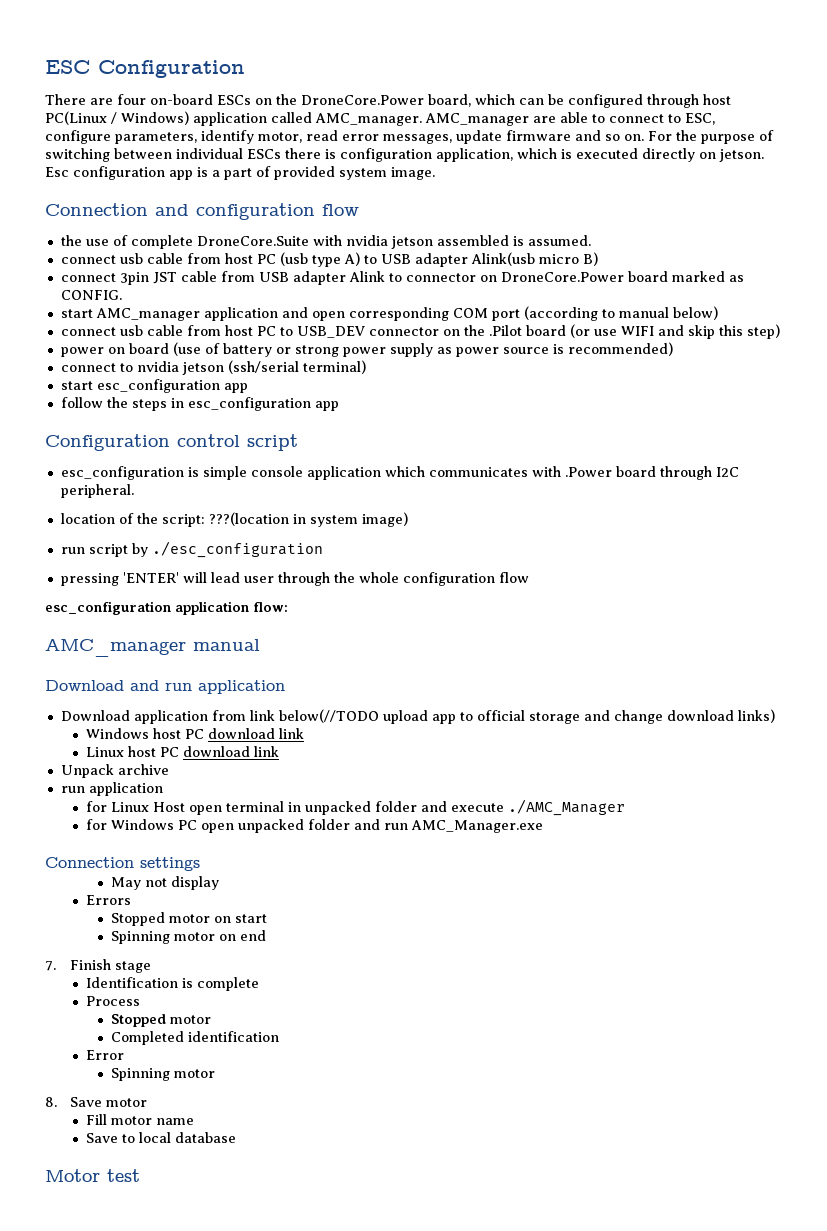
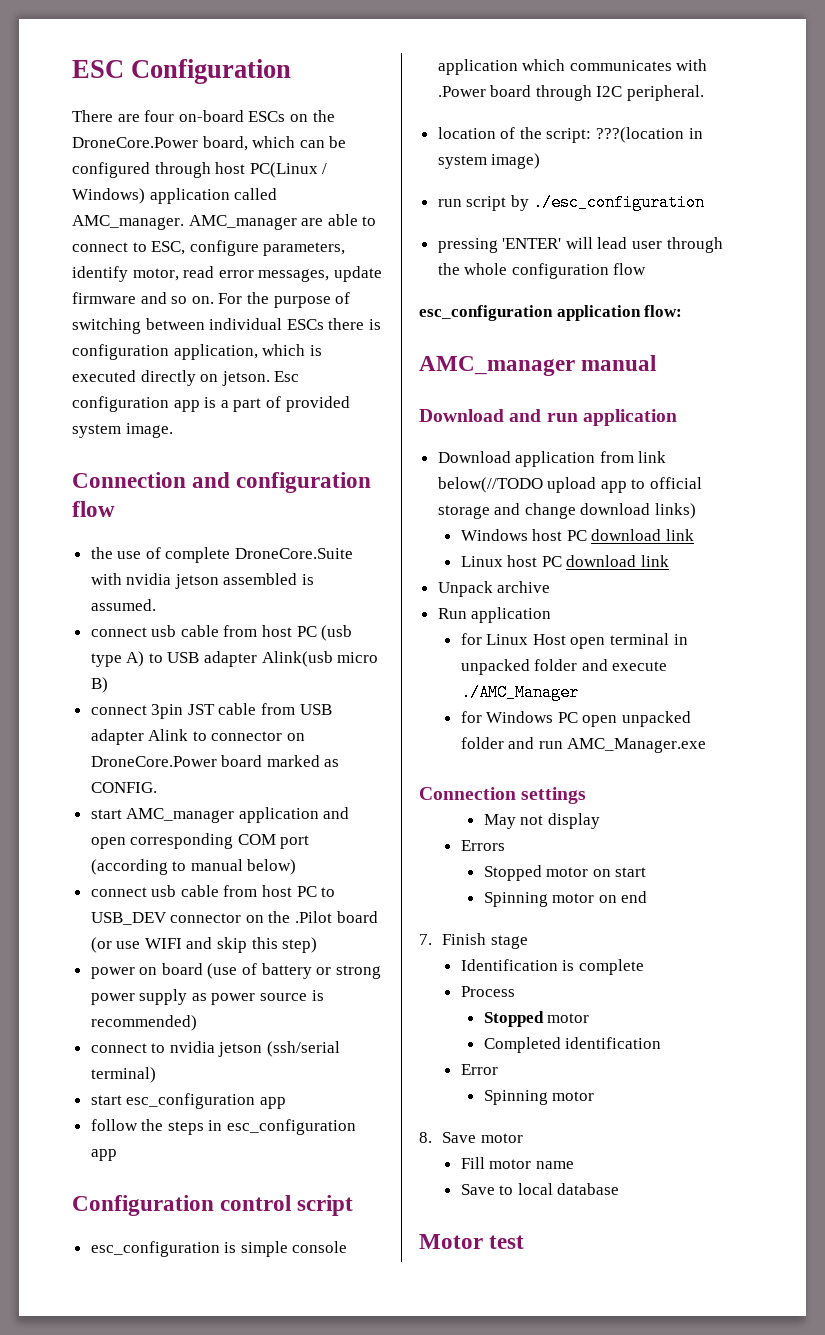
[60,786,85,793] run -> [437,608,467,619] Run

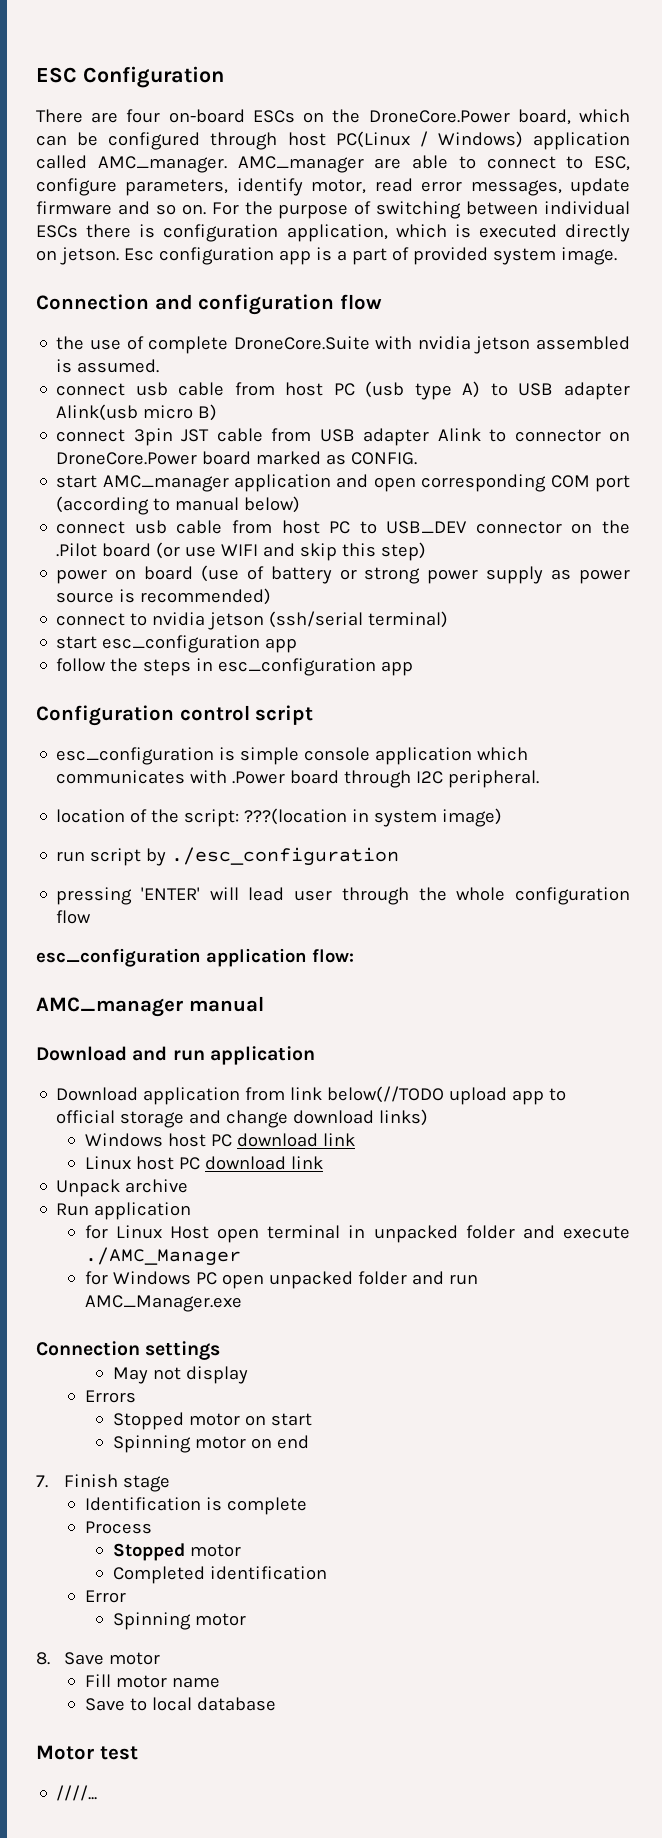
(525, 1242) none -> [56,1785,98,1801] // ////...

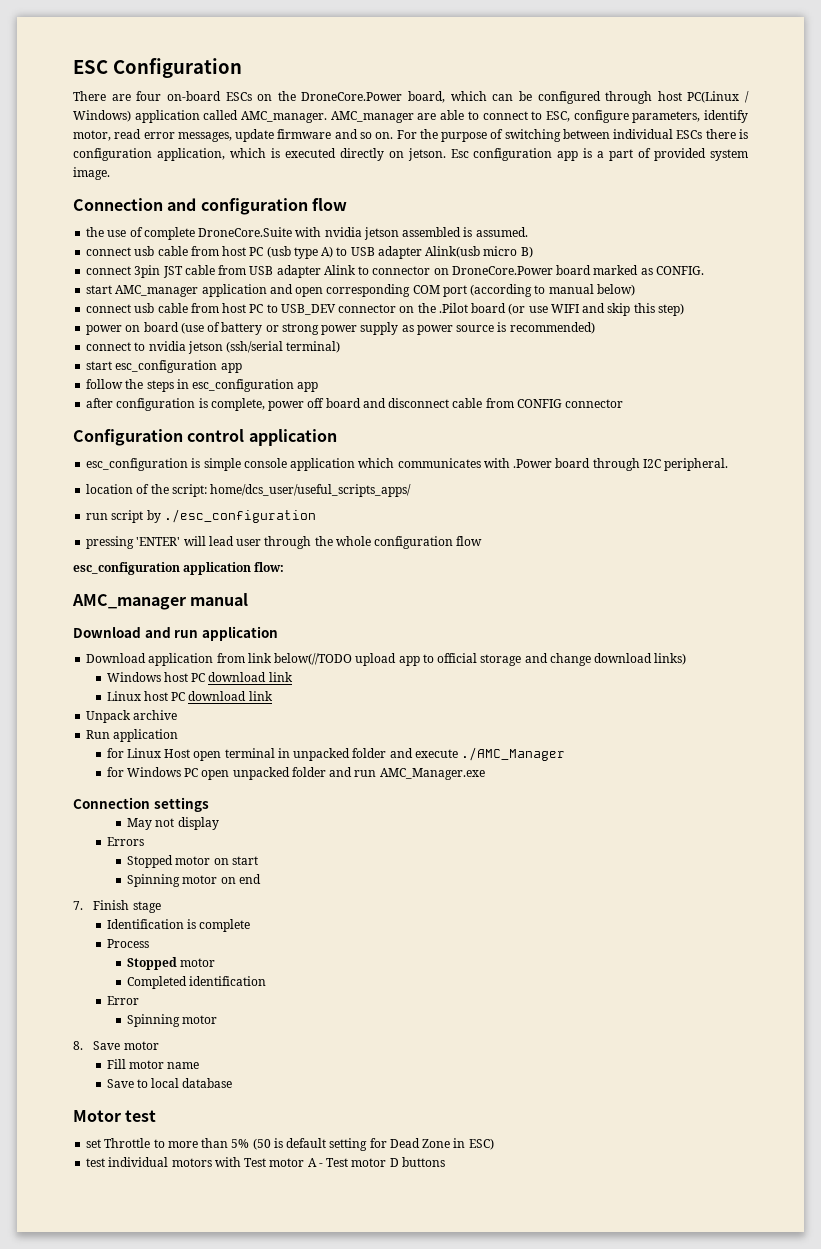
(414, 668) none -> [86,398,624,411] // after configuration is complete, power off board and disconnect cable from CONFIG connector
[255,705,314,725] script -> [248,429,337,446] application
[244,808,503,827] ???(location in system image) -> [210,484,412,497] home/dcs_user/useful_scripts_apps/
[56,1785,98,1801] ////... -> [86,1138,494,1151] [86,1157,445,1167] set Throttle to more than 5% (50 is default setting for Dead Zone in ESC) // test individual motors with Test motor A - Test motor D buttons

